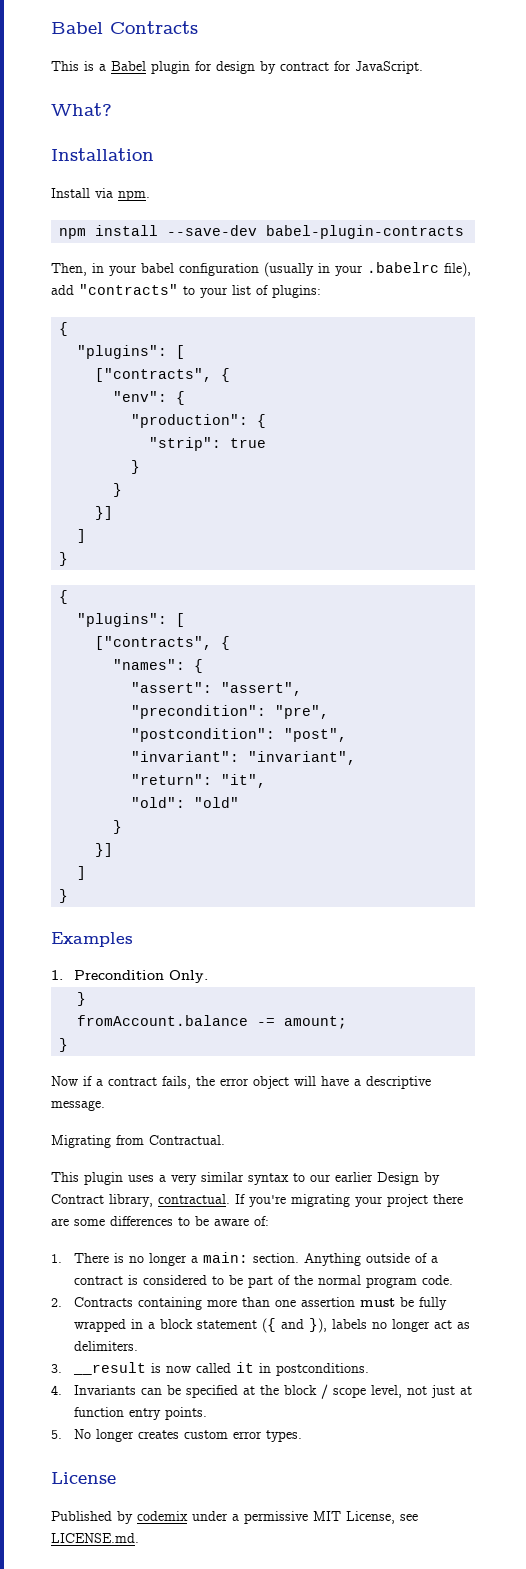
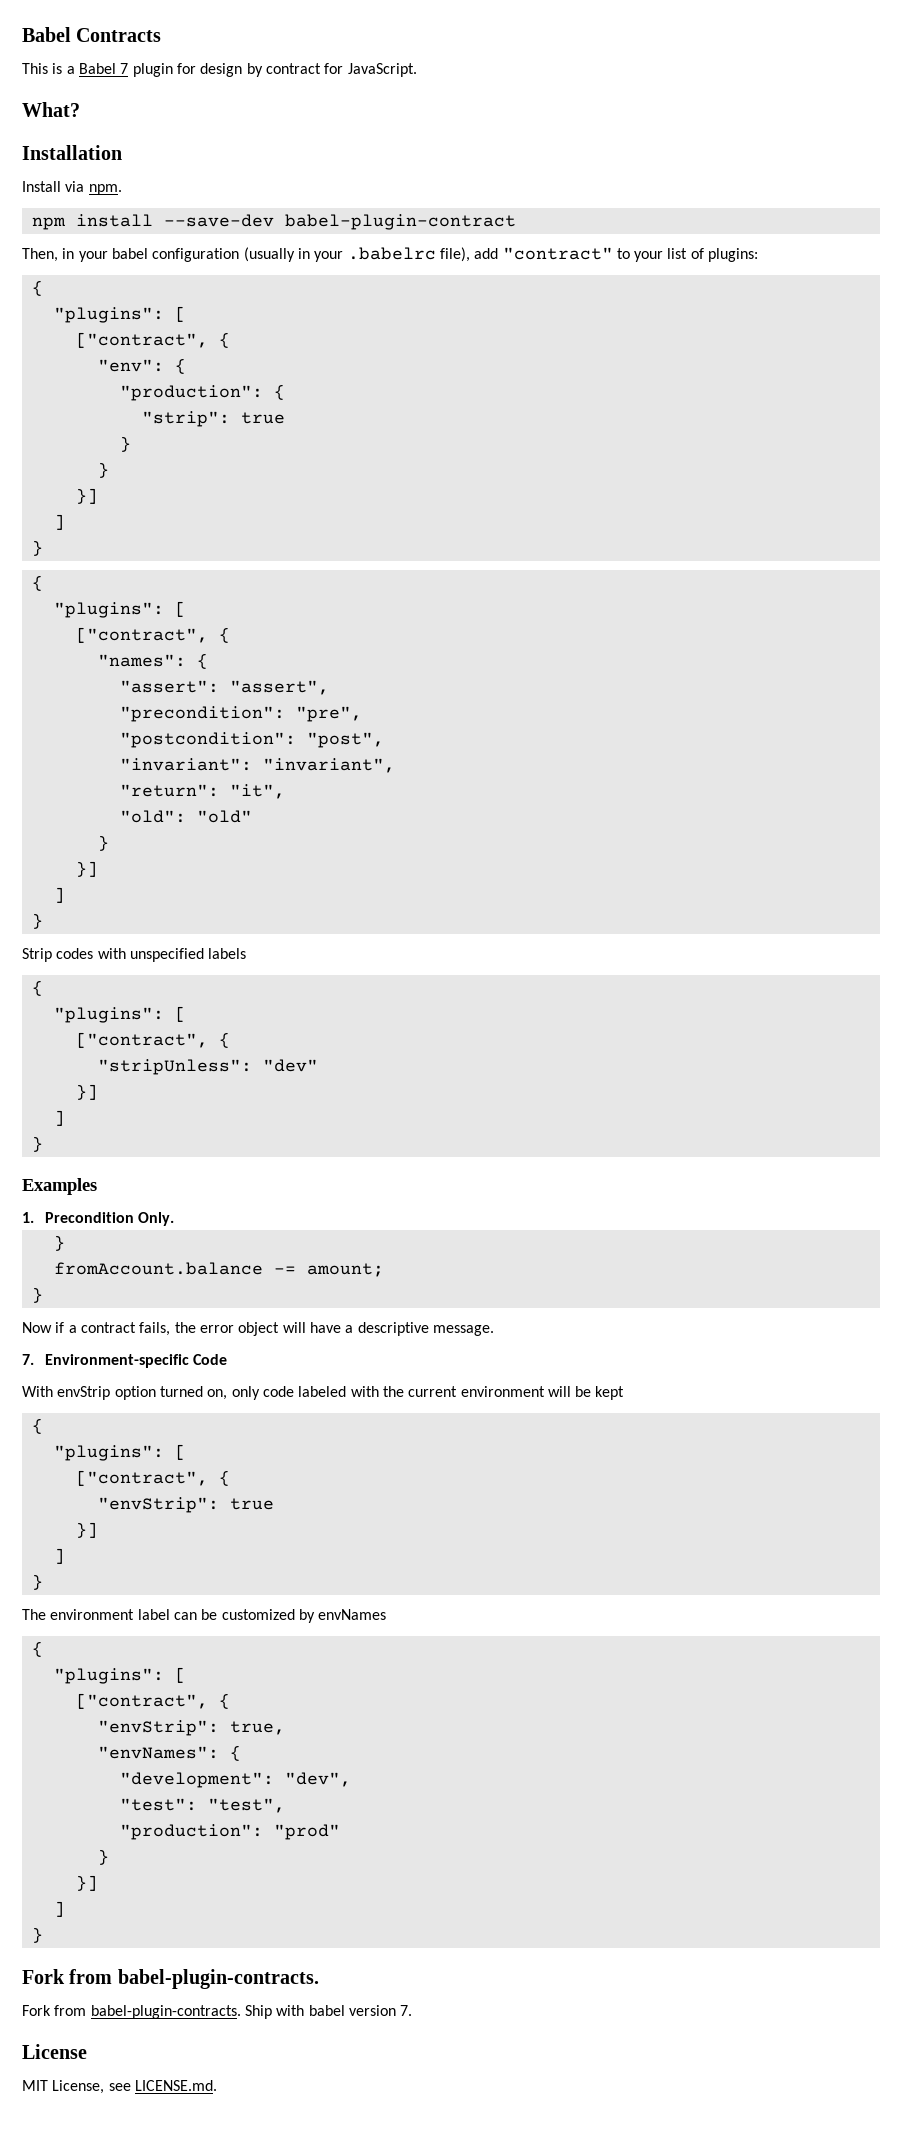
(146, 66) none -> [120,63,129,74] 7
[266,225,465,239] babel-plugin-contracts -> [284,214,516,230] babel-plugin-contract
[79,284,178,295] "contracts" -> [502,247,613,260] "contract"
[95,368,213,382] ["contracts", -> [75,332,208,348] ["contract",
[95,636,213,650] ["contracts", -> [75,627,208,643] ["contract",
(69, 896) none -> [22,948,247,962] [31,980,43,996] [53,1006,186,1023] [75,1032,230,1048] [97,1059,318,1075] [75,1084,98,1100] [53,1110,65,1126] [31,1136,43,1152] // Strip codes with unspecified labels // { // "plugins": [ // ["contract", { // "stripUnless": "dev" // }] // ] // }
[51,1135,225,1148] [51,1172,440,1185] [51,1194,463,1207] [51,1216,269,1226] [51,1252,438,1266] [73,1275,453,1288] [51,1297,447,1310] [73,1318,470,1333] [73,1341,138,1351] [51,1362,369,1376] [51,1384,472,1399] [73,1407,207,1420] [51,1429,302,1442] [51,1472,116,1484] [51,1511,308,1524] Migrating from Contractual. // This plugin uses a very similar syntax to our earlier Design by Contract library, contractual. If you're migrating your project there are some differences to be aware of: // 1. There is no longer a main: section. Anything outside of a contract is considered to be part of the normal program code. // 2. Contracts containing more than one assertion must be fully wrapped in a block statement ({ and }), labels no longer act as delimiters. // 3. __result is now called it in postconditions. // 4. Invariants can be specified at the block / scope level, not just at function entry points. // 5. No longer creates custom error types. // License // Published by codemix under a permissive -> [22,1354,228,1368] [22,1386,625,1400] [31,1418,43,1434] [53,1444,186,1461] [75,1470,230,1486] [97,1497,274,1513] [75,1522,98,1538] [53,1548,65,1564] [31,1574,43,1590] [22,1609,387,1623] [31,1641,43,1657] [53,1667,186,1684] [75,1693,230,1709] [97,1720,285,1736] [97,1745,241,1761] [119,1772,351,1788] [119,1798,285,1813] [119,1824,340,1840] [97,1849,109,1865] [75,1875,98,1891] [53,1901,65,1917] [31,1927,43,1943] [22,1969,319,1989] [22,2005,413,2019] [22,2044,87,2059] 7. Environment-specific Code // With envStrip option turned on, only code labeled with the current environment will be kept // { // "plugins": [ // ["contract", { // "envStrip": true // }] // ] // } // The environment label can be customized by envNames // { // "plugins": [ // ["contract", { // "envStrip": true, // "envNames": { // "development": "dev", // "test": "test", // "production": "prod" // } // }] // ] // } // Fork from babel-plugin-contracts. // Fork from babel-plugin-contracts. Ship with babel version 7. // License //

